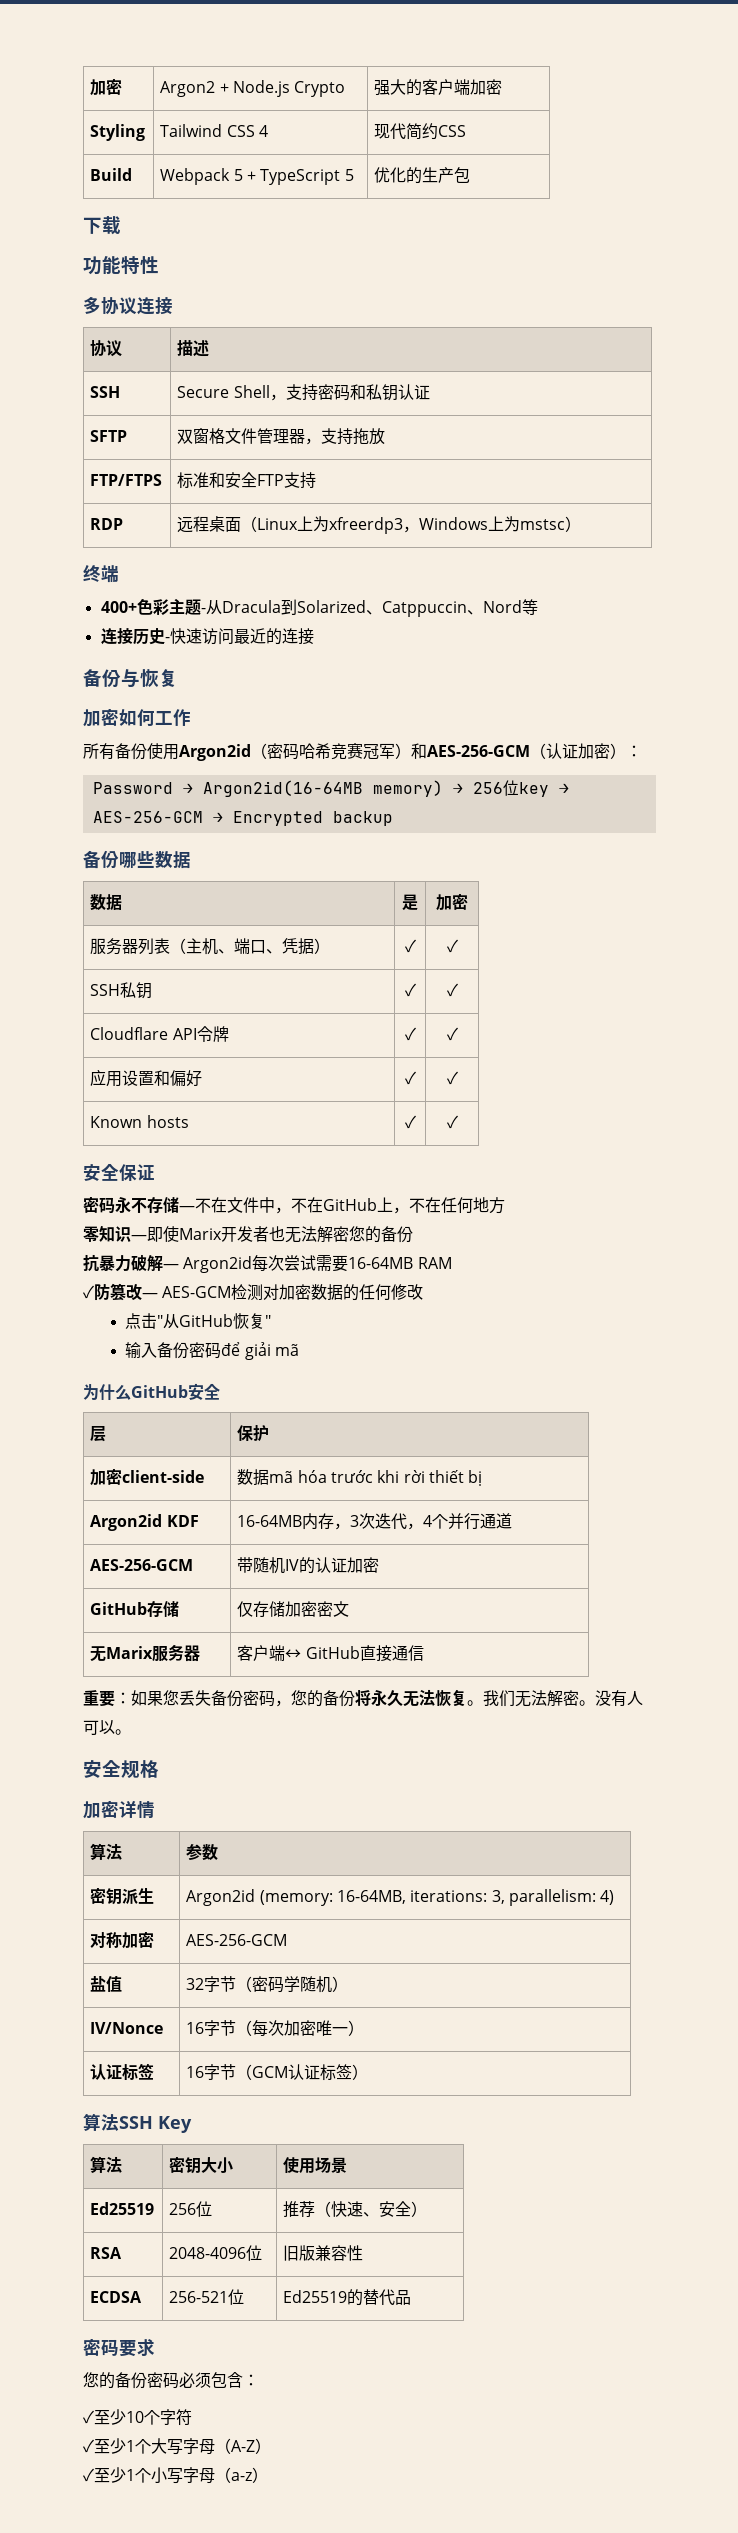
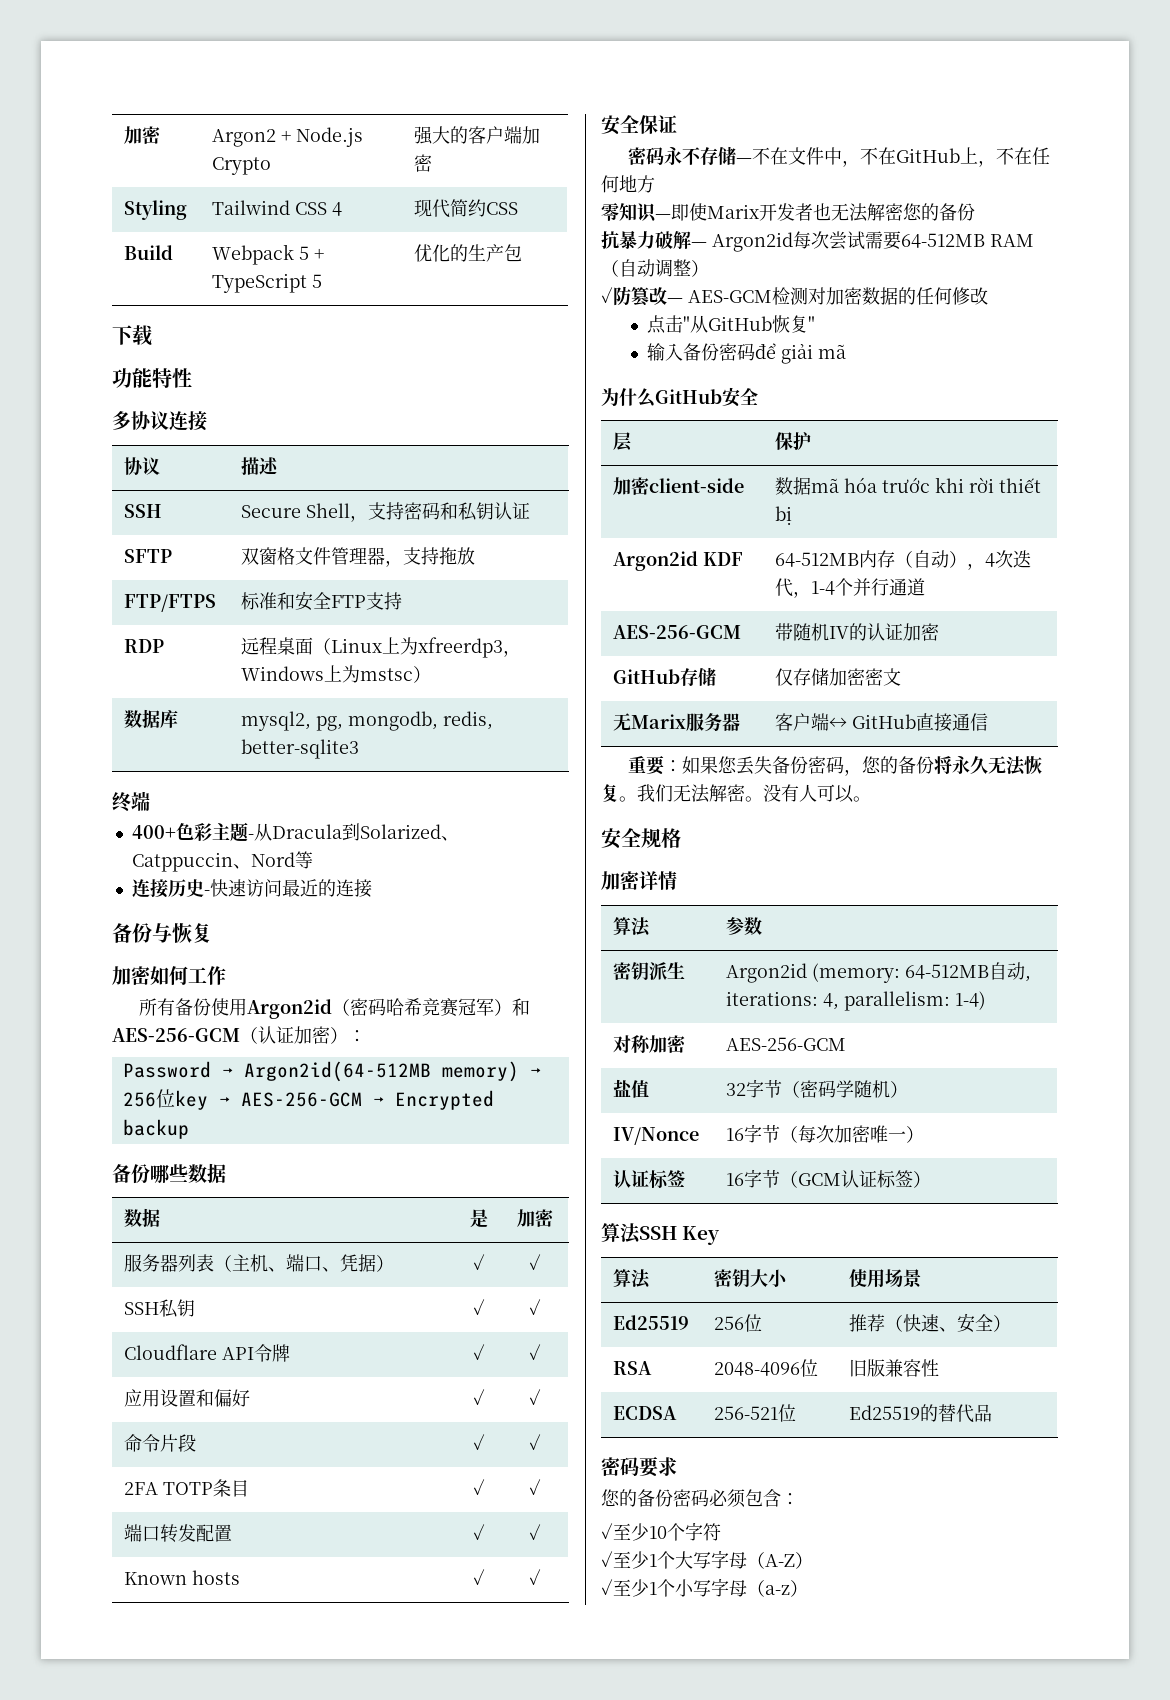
(582, 524) none -> [124,709,179,728] [241,711,494,731] [241,739,360,759] // 数据库 | mysql2, pg, mongodb, redis, better-sqlite3
[202,780,363,797] Argon2id(16-64MB -> [243,1061,431,1082] Argon2id(64-512MB
(458, 1078) none -> [124,1434,197,1452] [473,1434,485,1450] [528,1434,541,1450] [124,1479,250,1497] [473,1479,485,1495] [528,1479,541,1495] [124,1524,233,1543] [473,1524,485,1540] [528,1524,541,1540] // 命令片段 | ✓ | ✓ // 2FA TOTP条目 | ✓ | ✓ // 端口转发配置 | ✓ | ✓
[348,1257,414,1269] 16-64MB -> [901,233,985,248] 64-512MB
(452, 1263) none -> [601,259,709,277] （自动调整）
[237,1513,360,1530] 16-64MB内存，3 -> [775,550,996,570] 64-512MB内存（自动），4
[423,1515,433,1527] 4 -> [811,581,836,595] 1-4
[336,1889,615,1906] 16-64MB, iterations: 3, parallelism: 4) -> [905,962,1032,982] [726,991,987,1011] 64-512MB自动, iterations: 4, parallelism: 1-4)

